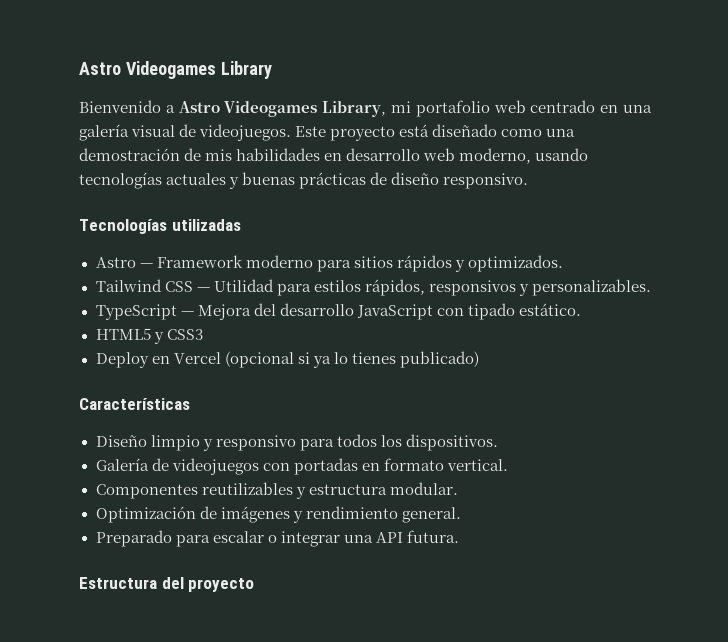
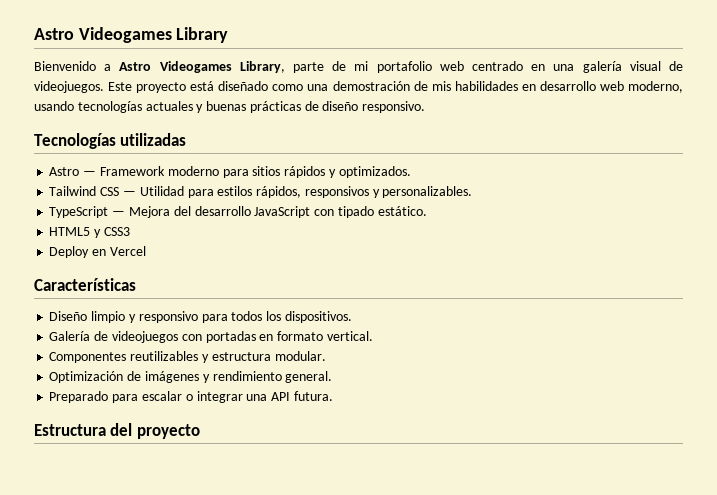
(387, 109) none -> [293,61,347,73] parte de
[224,351,479,368] (opcional si ya lo tienes publicado) -> (146, 251) none

